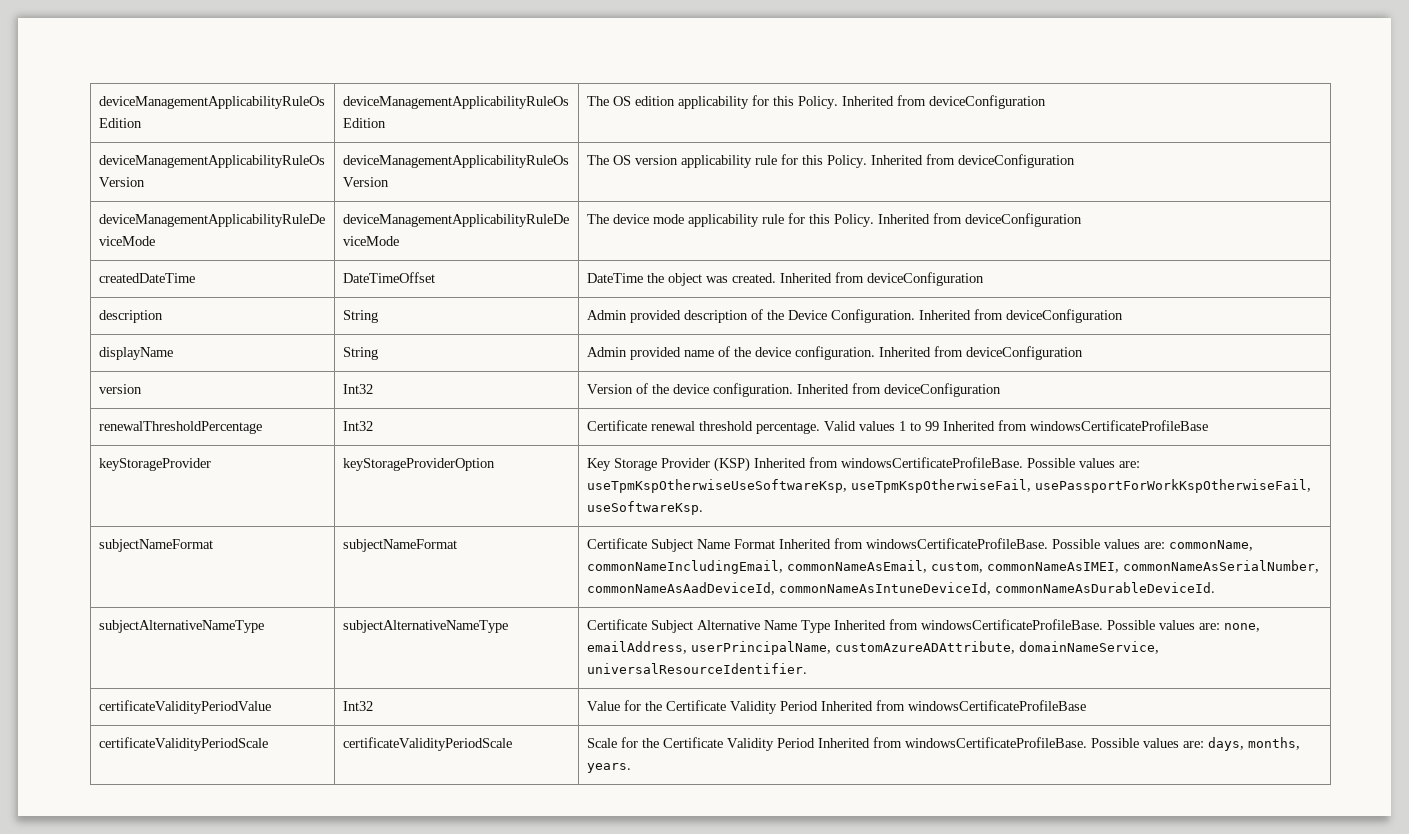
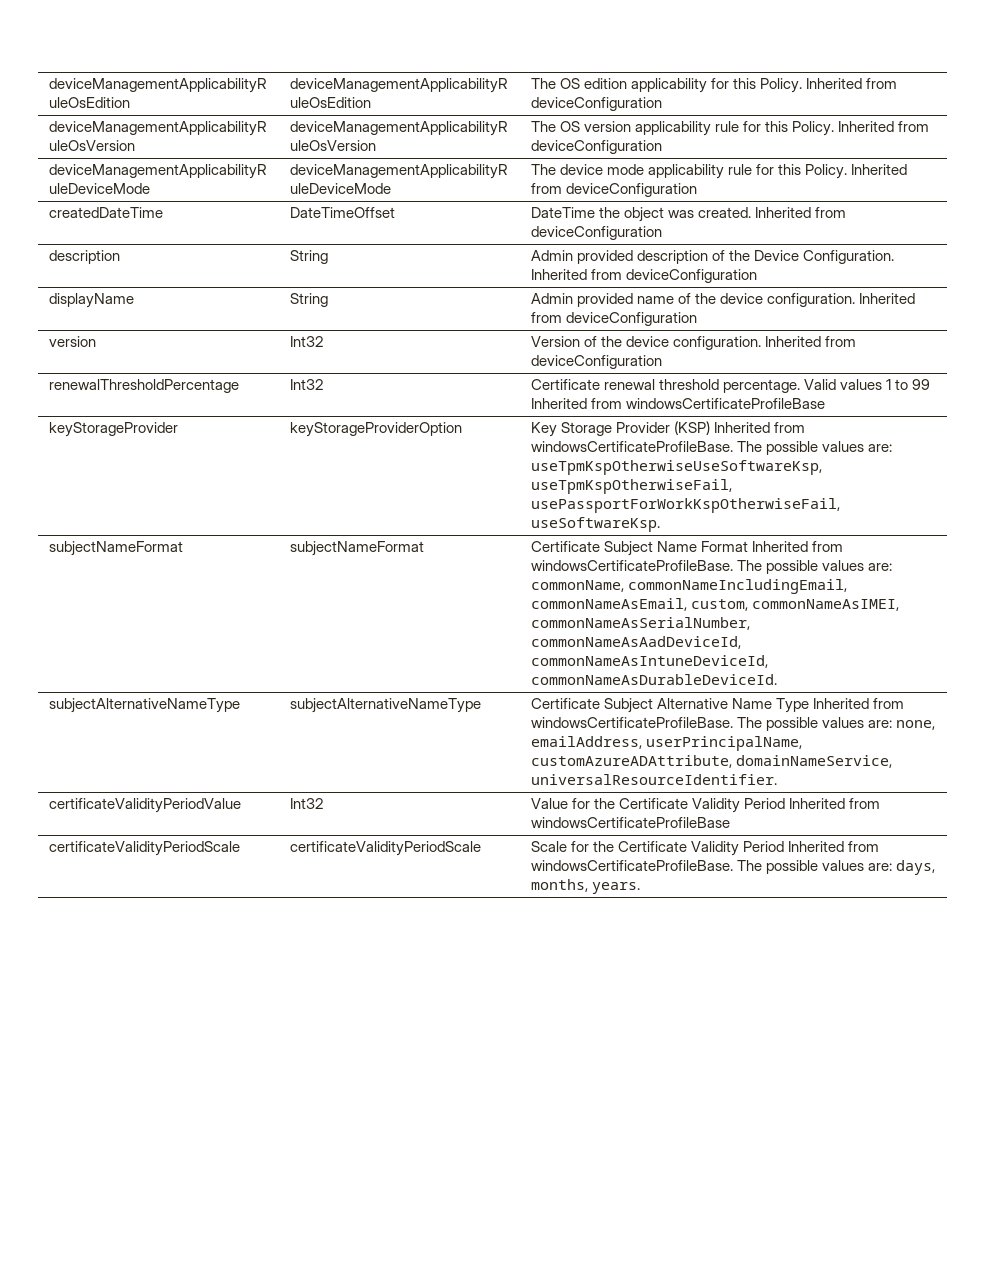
[1026,458,1075,468] Possible -> [736,441,818,455] The possible
[1051,539,1100,549] Possible -> [736,560,818,574] The possible
[1106,620,1155,630] Possible -> [736,717,818,731] The possible
[1090,738,1139,748] Possible -> [736,860,818,874] The possible

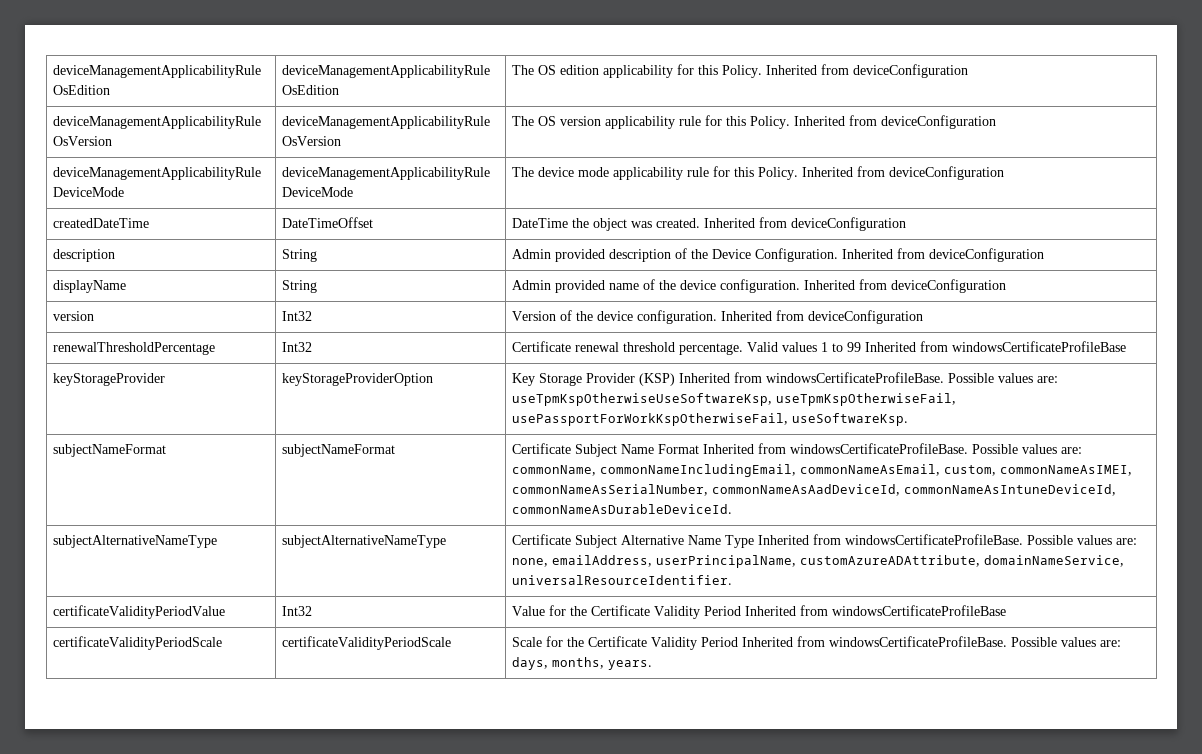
[736,441,818,455] The possible -> [947,373,994,383] Possible
[736,560,818,574] The possible -> [971,444,1018,454] Possible
[736,717,818,731] The possible -> [1026,535,1073,545] Possible
[736,860,818,874] The possible -> [1010,637,1057,647] Possible

